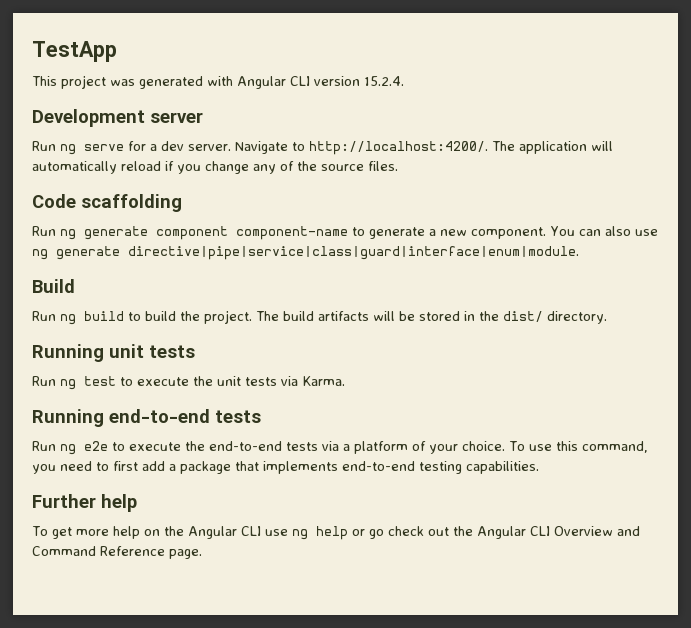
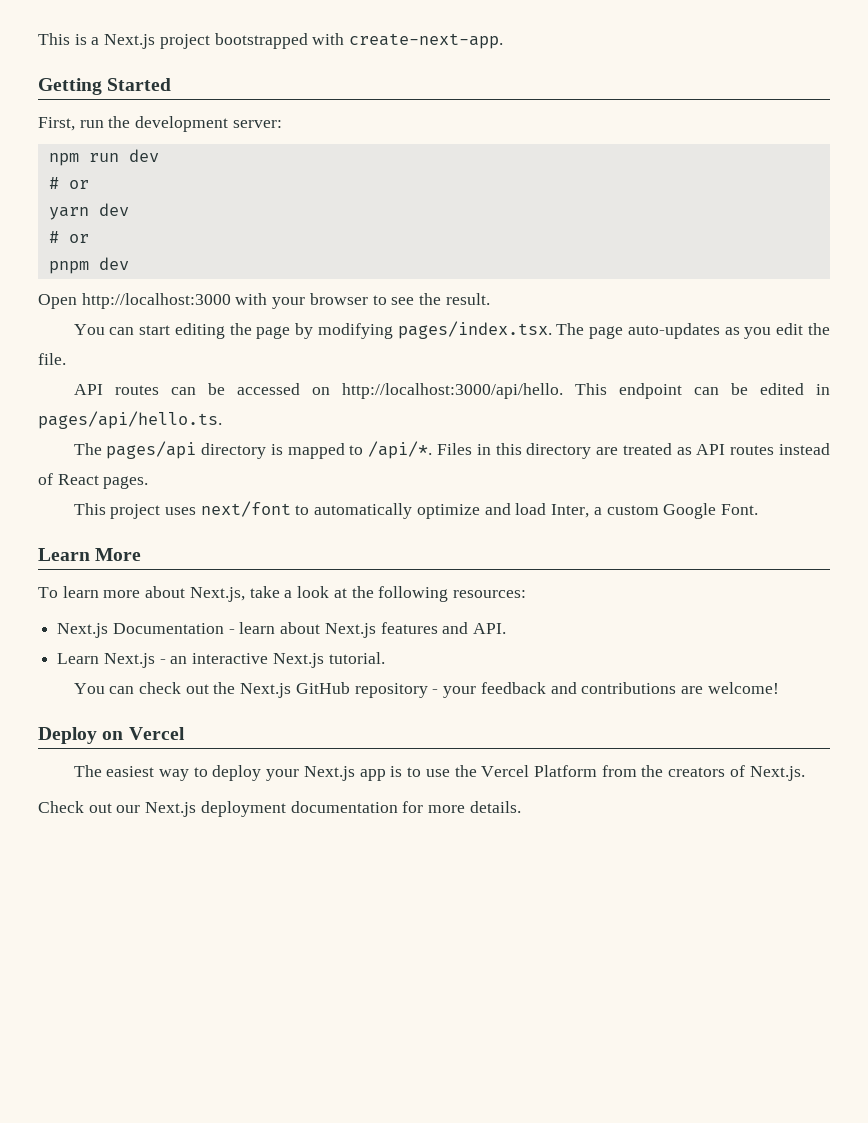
[32,41,117,62] [32,75,404,89] [32,109,203,127] [32,141,613,155] [32,161,398,174] [32,194,182,212] [32,226,658,240] [32,246,579,260] [32,279,75,293] [32,310,607,325] [32,344,195,362] [32,376,345,390] [32,409,261,427] [32,441,648,455] [32,461,539,474] [32,494,137,512] [32,526,640,540] [32,546,202,559] TestApp // This project was generated with Angular CLI version 15.2.4. // Development server // Run ng serve for a dev server. Navigate to http://localhost:4200/. The application will automatically reload if you change any of the source files. // Code scaffolding // Run ng generate component component-name to generate a new component. You can also use ng generate directive|pipe|service|class|guard|interface|enum|module. // Build // Run ng build to build the project. The build artifacts will be stored in the dist/ directory. // Running unit tests // Run ng test to execute the unit tests via Karma. // Running end-to-end tests // Run ng e2e to execute the end-to-end tests via a platform of your choice. To use this command, you need to first add a package that implements end-to-end testing capabilities. // Further help // To get more help on the Angular CLI use ng help or go check out the Angular CLI Overview and Command Reference page. -> [38,33,504,49] [38,78,172,95] [38,116,282,132] [48,149,159,166] [48,177,89,189] [48,203,129,220] [48,231,89,243] [48,257,129,274] [38,293,490,309] [73,321,830,339] [38,353,66,365] [73,383,830,399] [38,411,222,429] [73,441,830,459] [38,473,149,489] [73,501,759,519] [38,548,142,561] [38,586,526,602] [57,622,507,638] [57,652,385,668] [73,682,779,698] [38,727,185,744] [73,765,805,781] [38,801,521,817] This is a Next.js project bootstrapped with create-next-app. // Getting Started // First, run the development server: // npm run dev // # or // yarn dev // # or // pnpm dev // Open http://localhost:3000 with your browser to see the result. // You can start editing the page by modifying pages/index.tsx. The page auto-updates as you edit the file. // API routes can be accessed on http://localhost:3000/api/hello. This endpoint can be edited in pages/api/hello.ts. // The pages/api directory is mapped to /api/*. Files in this directory are treated as API routes instead of React pages. // This project uses next/font to automatically optimize and load Inter, a custom Google Font. // Learn More // To learn more about Next.js, take a look at the following resources: // Next.js Documentation - learn about Next.js features and API. // Learn Next.js - an interactive Next.js tutorial. // You can check out the Next.js GitHub repository - your feedback and contributions are welcome! // Deploy on Vercel // The easiest way to deploy your Next.js app is to use the Vercel Platform from the creators of Next.js. // Check out our Next.js deployment documentation for more details.

